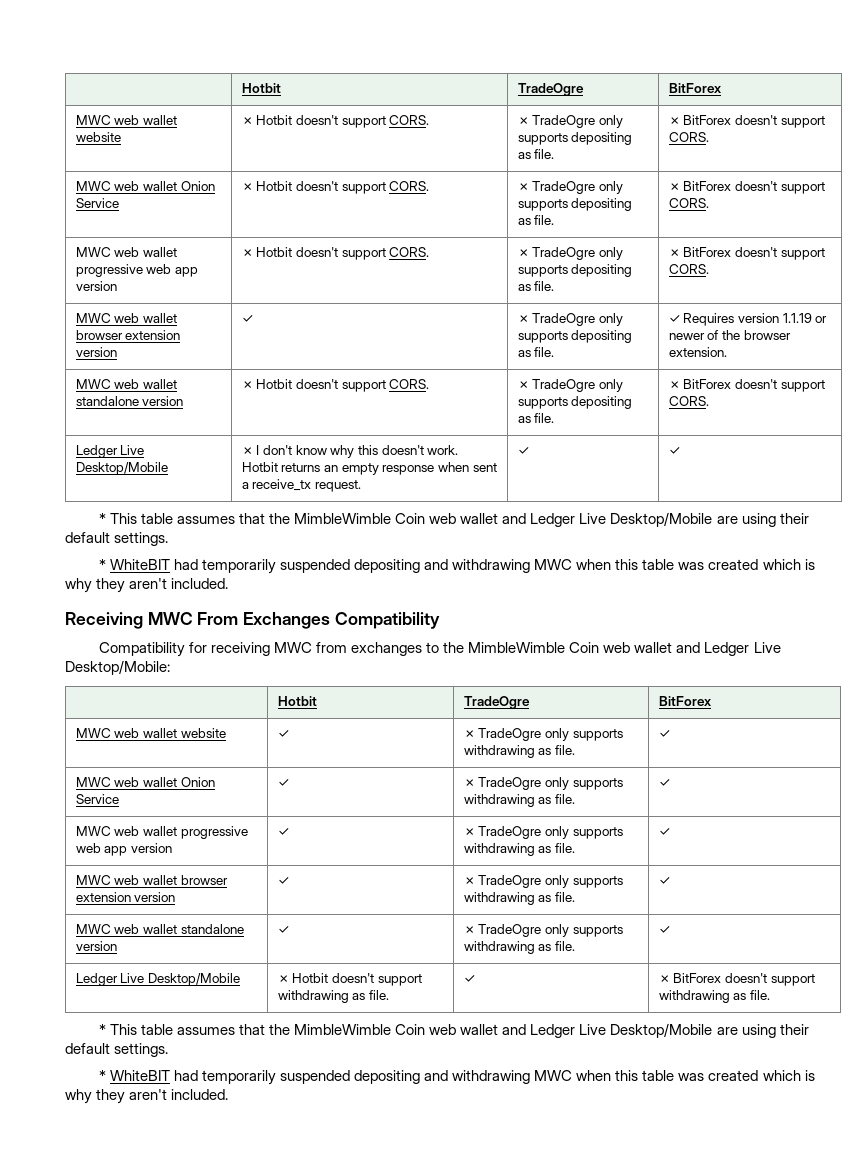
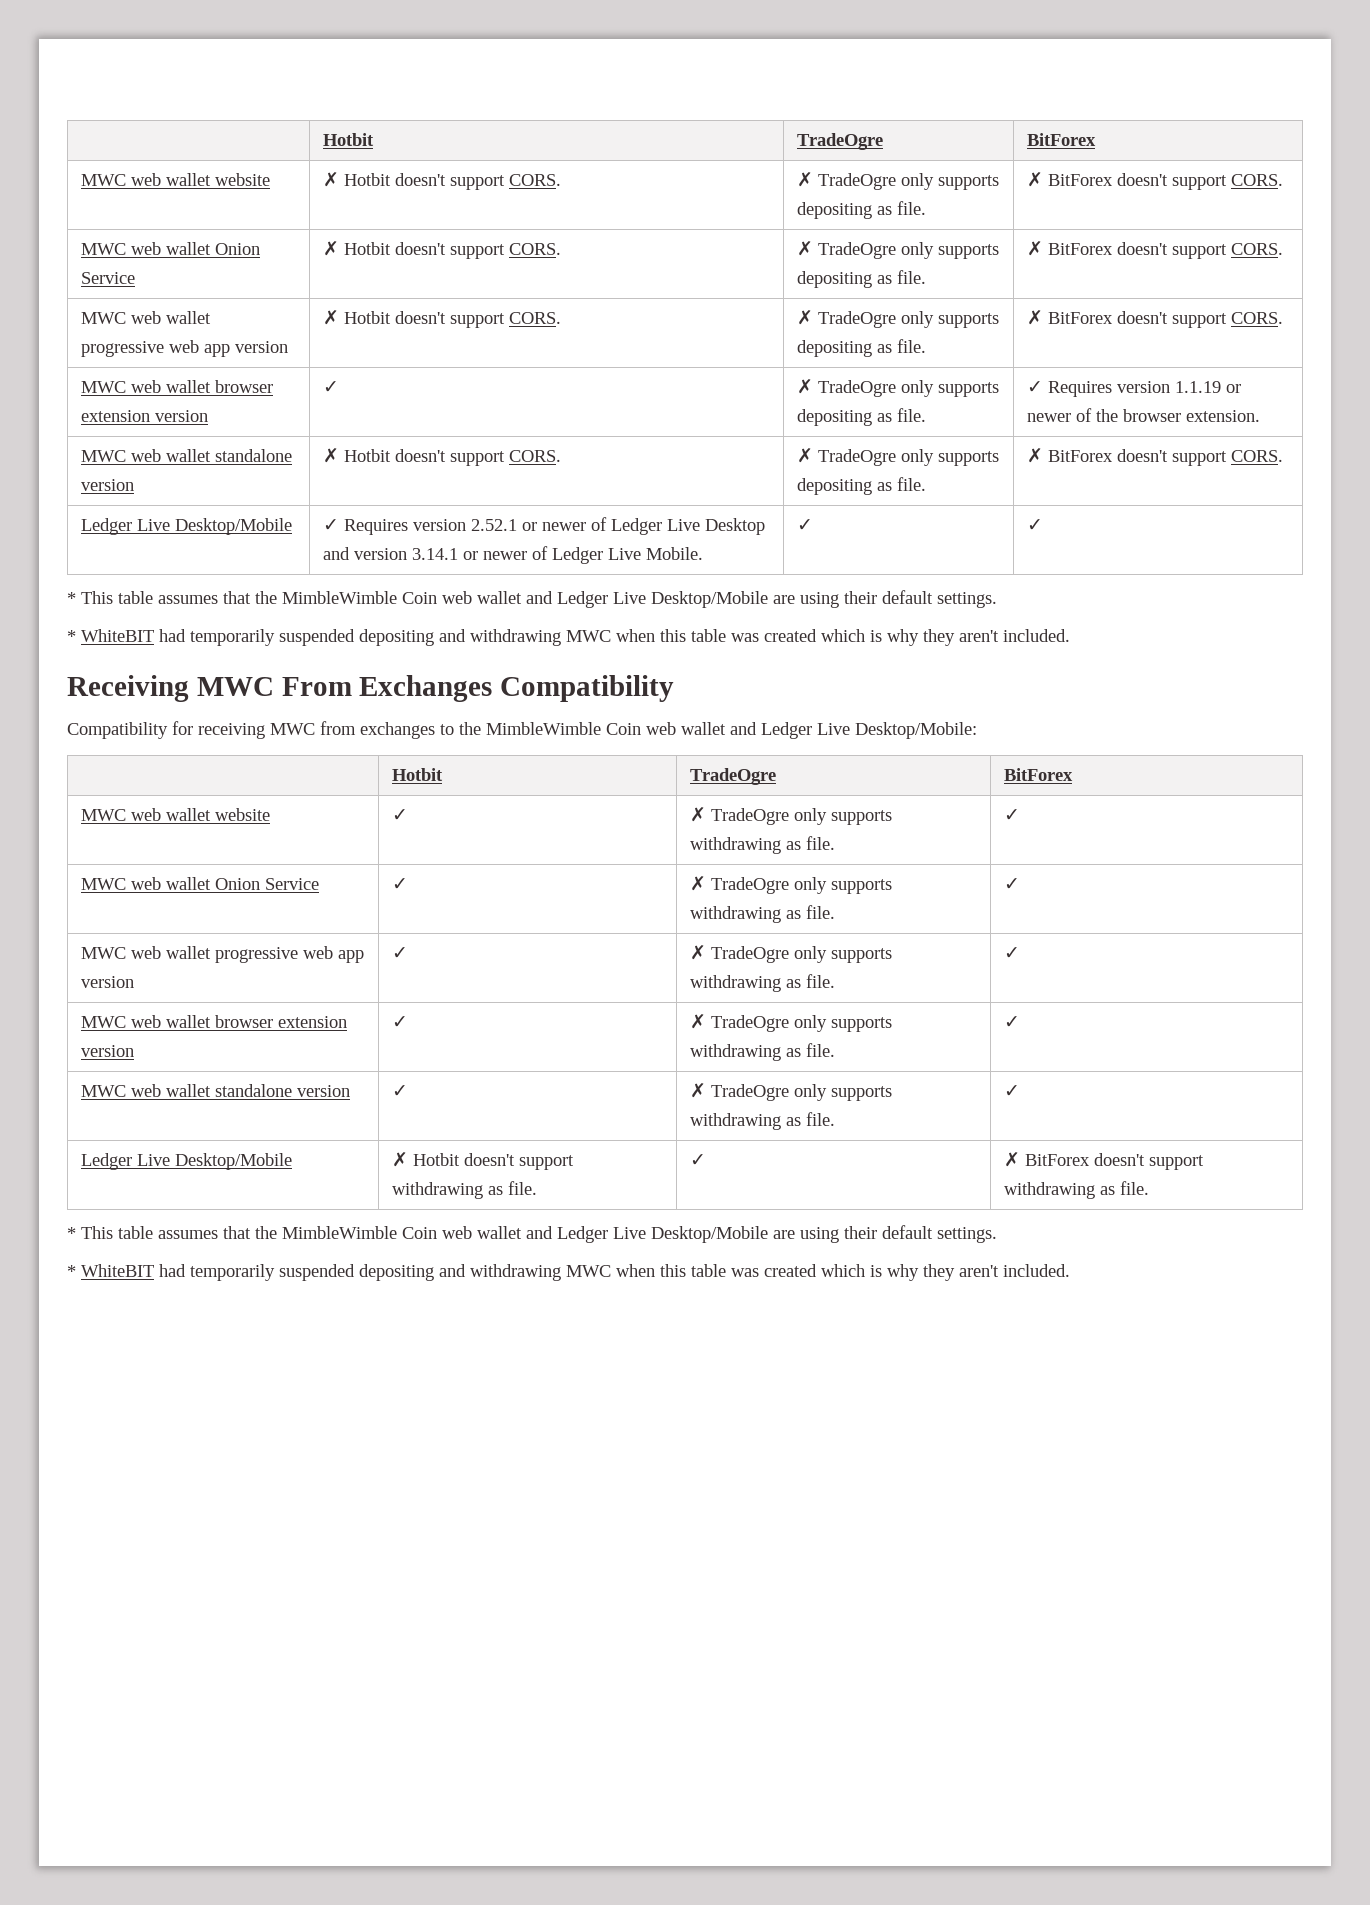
[241,445,459,458] [241,462,497,475] [241,479,361,492] ✗ I don't know why this doesn't work. Hotbit returns an empty response when sent a receive_tx request. -> [322,517,765,535] [322,546,703,564] ✓ Requires version 2.52.1 or newer of Ledger Live Desktop and version 3.14.1 or newer of Ledger Live Mobile.

